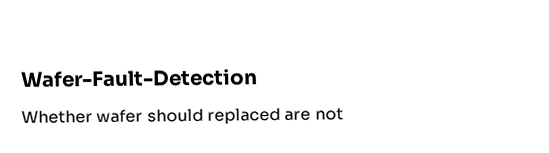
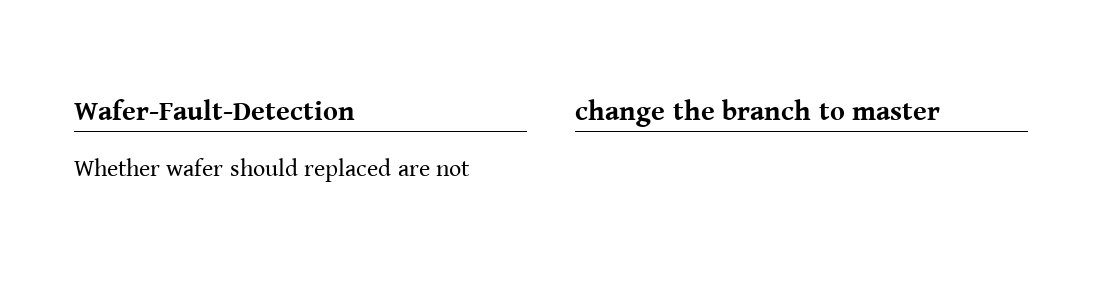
(344, 114) none -> [575,99,941,127] // change the branch to master

